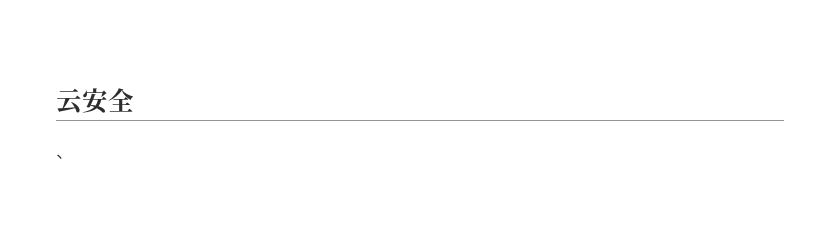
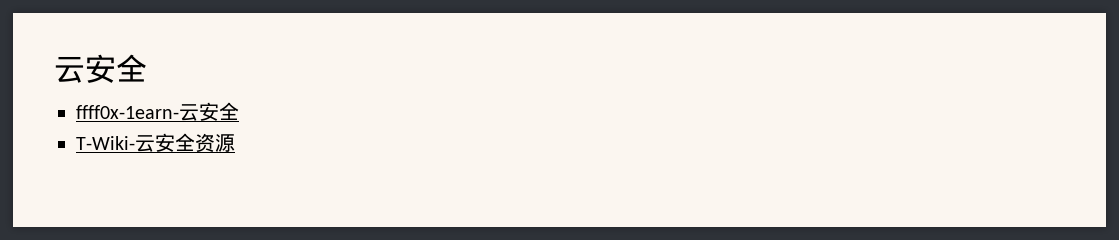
[56,88,134,115] [56,154,73,159] 云安全 // 、 -> [54,54,147,83] [76,102,239,121] [76,133,235,153] 云安全 // ffff0x-1earn-云安全 // T-Wiki-云安全资源

